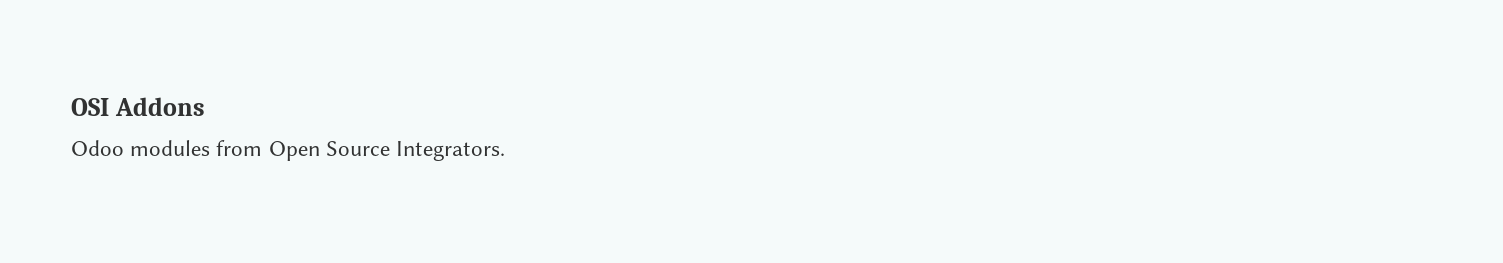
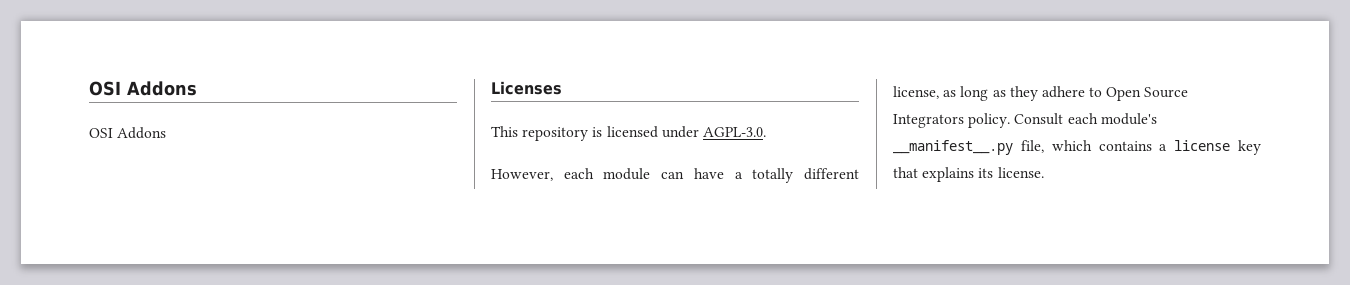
[71,97,205,116] [71,140,506,161] OSI Addons // Odoo modules from Open Source Integrators. -> [89,81,197,96] [89,127,167,139] [491,81,562,95] [491,126,766,141] [491,168,859,183] [893,86,1189,101] [893,113,1157,128] [893,140,1261,155] [893,167,1044,182] OSI Addons // OSI Addons // Licenses // This repository is licensed under AGPL-3.0. // However, each module can have a totally different license, as long as they adhere to Open Source Integrators policy. Consult each module's __manifest__.py file, which contains a license key that explains its license.

